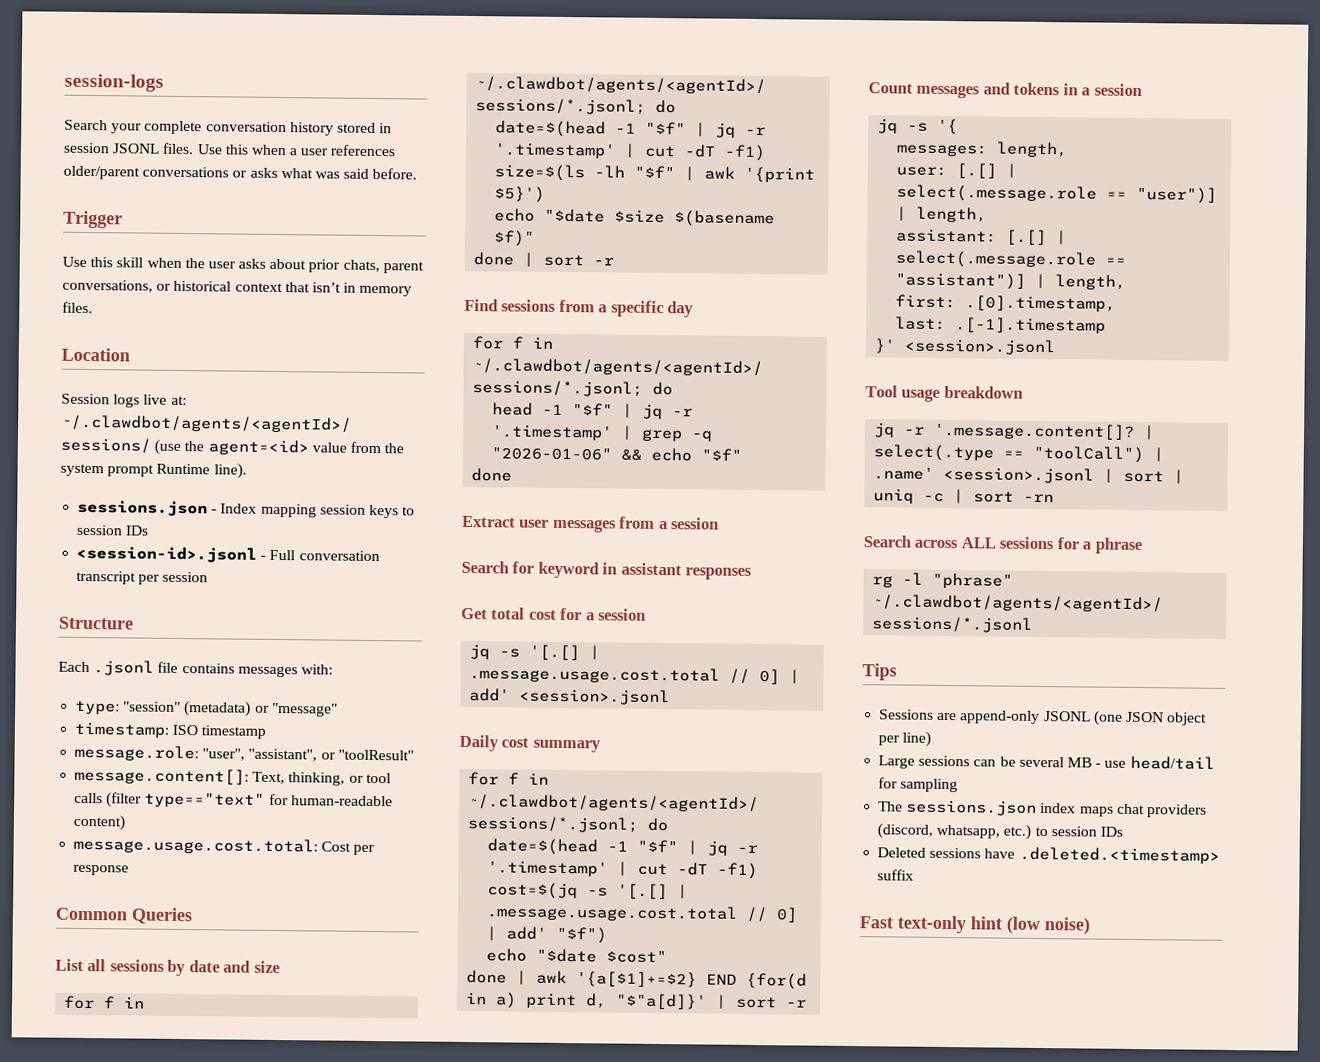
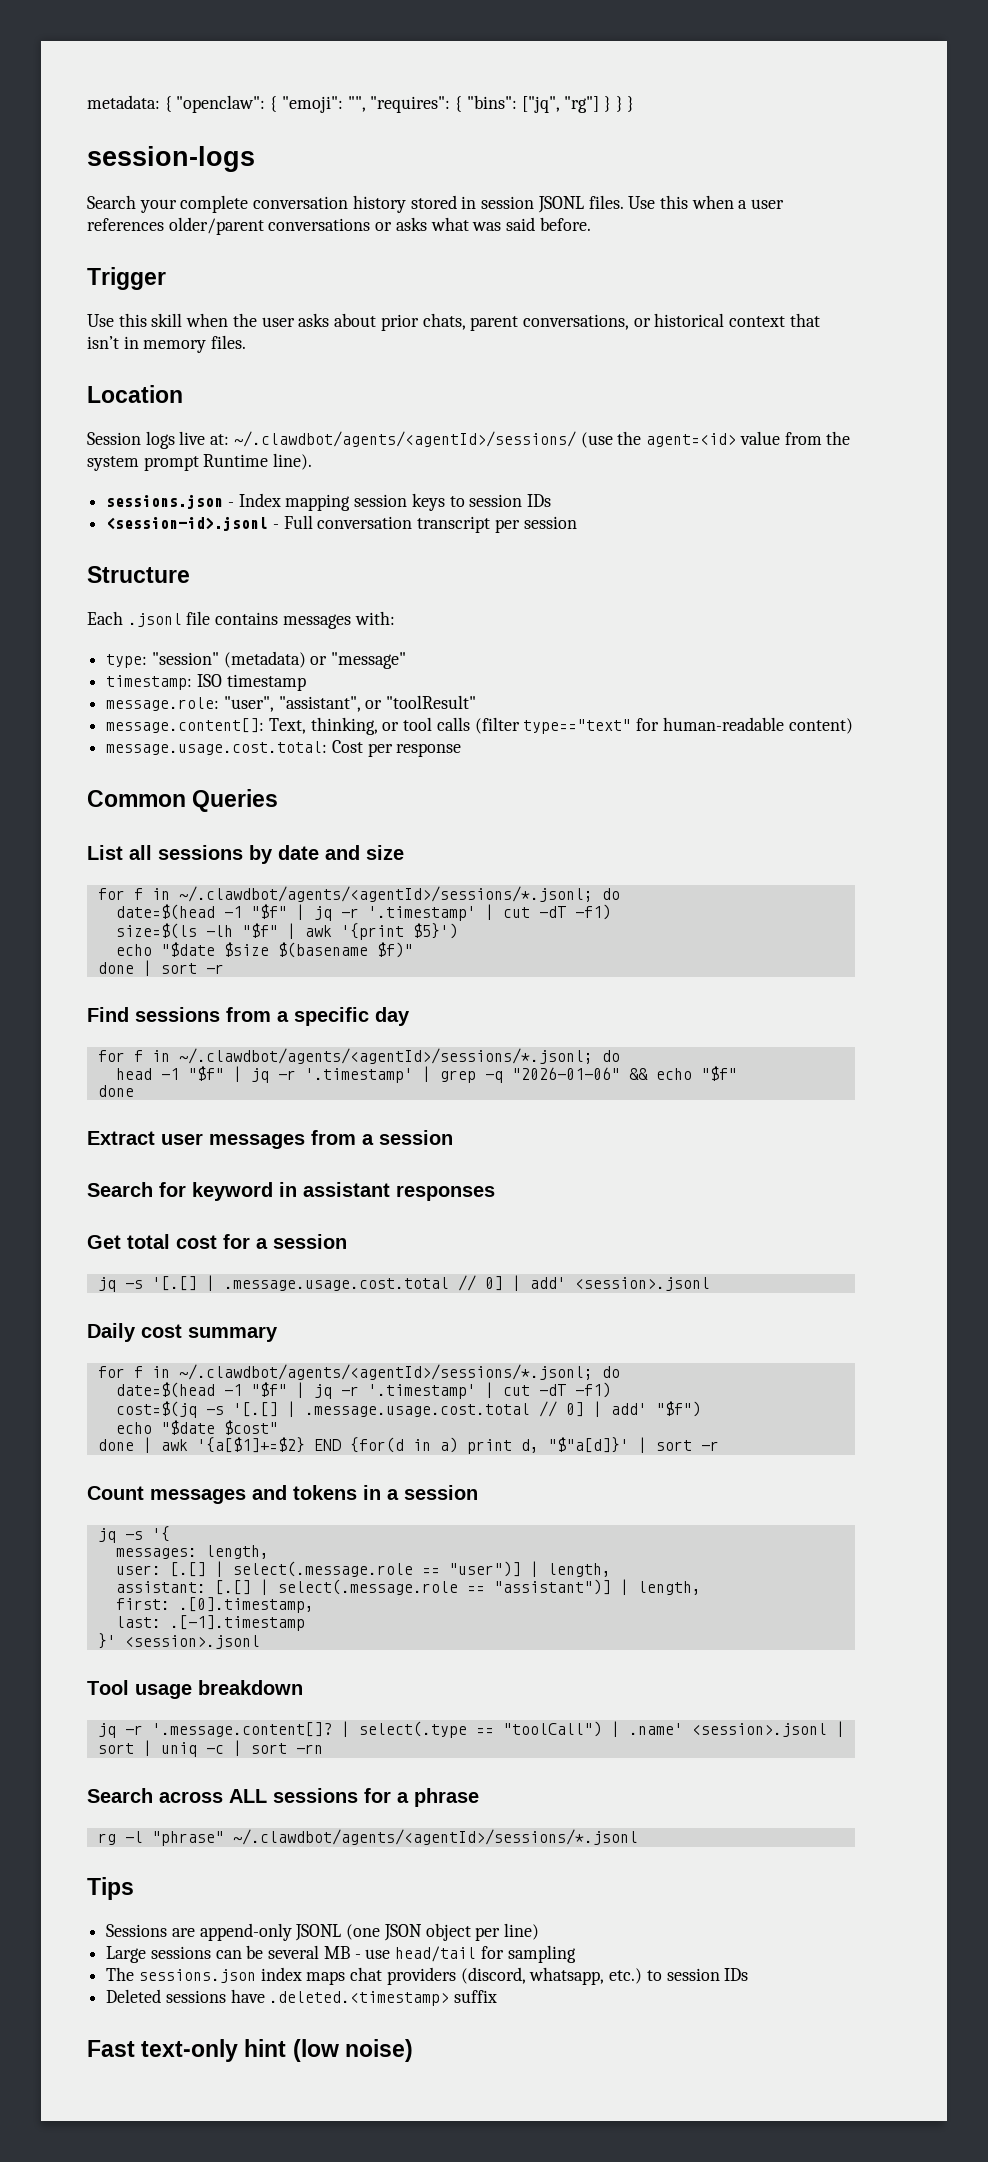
(64, 82) none -> [87,95,635,113] metadata: { "openclaw": { "emoji": "", "requires": { "bins": ["jq", "rg"] } } } //

